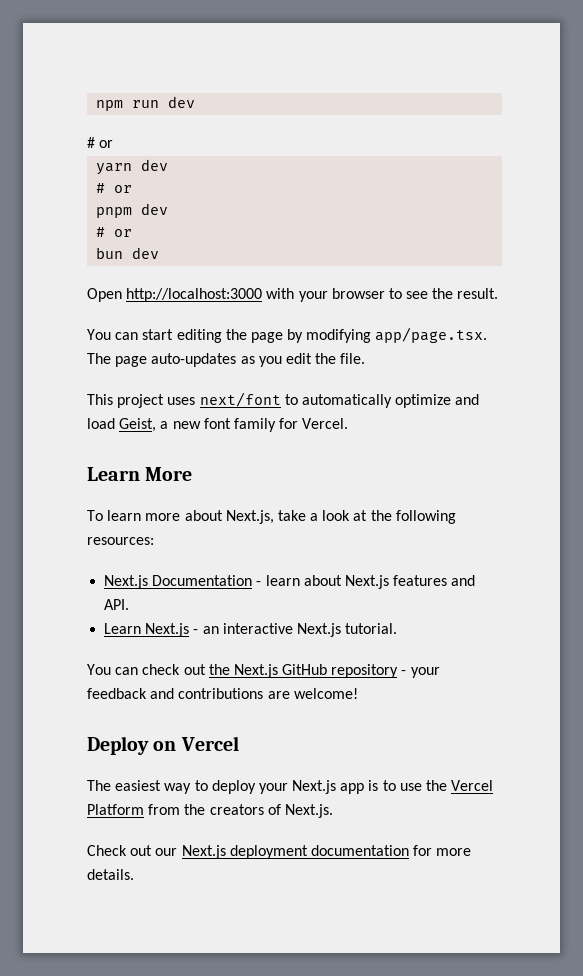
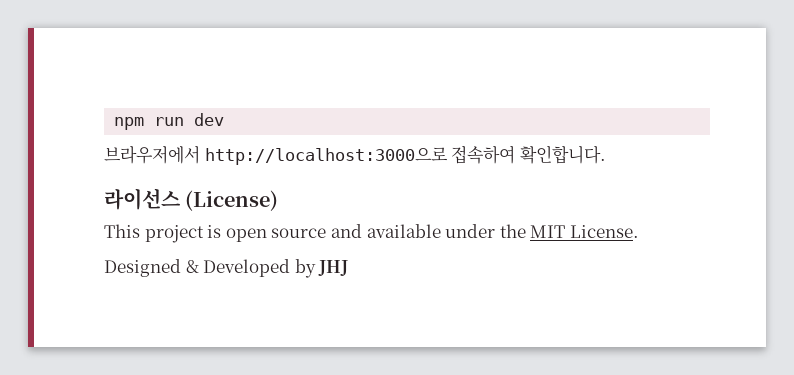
[87,137,114,148] [96,159,169,175] [96,183,133,193] [96,203,169,218] [96,227,133,237] [96,247,160,259] [87,288,499,302] [87,327,488,343] [87,353,366,367] [87,392,480,408] [87,418,349,432] [87,467,193,481] [87,510,456,524] [87,537,154,545] [104,575,476,589] [104,599,130,610] [104,623,398,637] [87,664,440,678] [87,688,358,699] [87,736,239,755] [87,780,494,794] [87,804,333,818] [87,845,472,859] [87,869,134,880] # or // yarn dev // # or // pnpm dev // # or // bun dev // Open http://localhost:3000 with your browser to see the result. // You can start editing the page by modifying app/page.tsx. The page auto-updates as you edit the file. // This project uses next/font to automatically optimize and load Geist, a new font family for Vercel. // Learn More // To learn more about Next.js, take a look at the following resources: // Next.js Documentation - learn about Next.js features and API. // Learn Next.js - an interactive Next.js tutorial. // You can check out the Next.js GitHub repository - your feedback and contributions are welcome! // Deploy on Vercel // The easiest way to deploy your Next.js app is to use the Vercel Platform from the creators of Next.js. // Check out our Next.js deployment documentation for more details. -> [104,145,606,165] [104,188,279,211] [104,224,639,243] [104,259,349,278] 브라우저에서 http://localhost:3000으로 접속하여 확인합니다. // 라이선스 (License) // This project is open source and available under the MIT License. // Designed & Developed by JHJ

